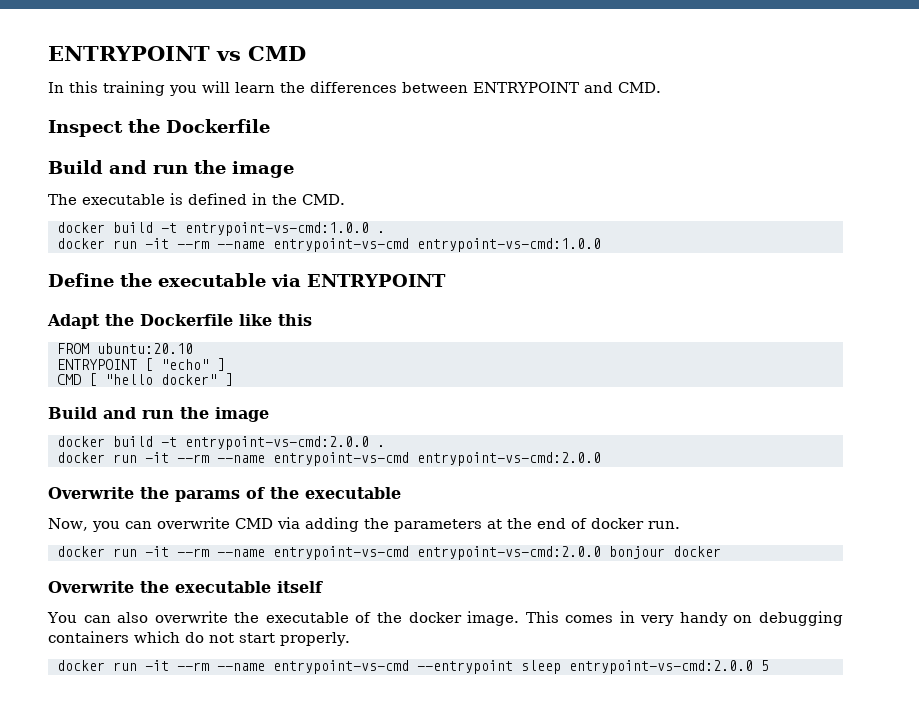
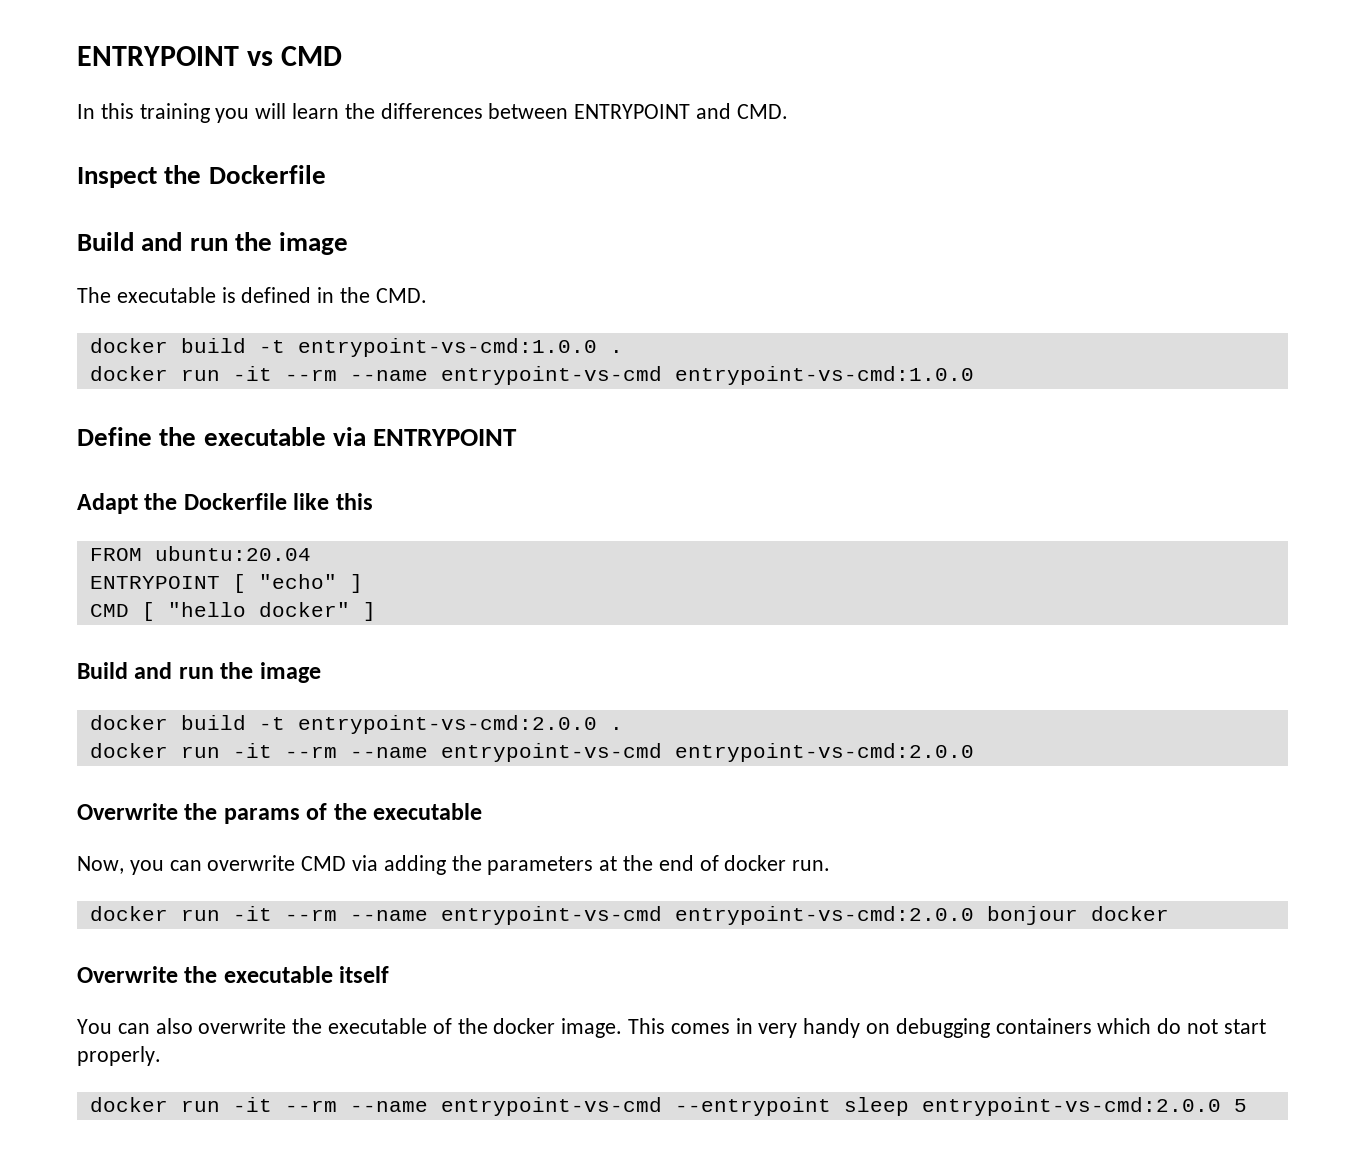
[96,343,193,354] ubuntu:20.10 -> [154,546,311,561] ubuntu:20.04

